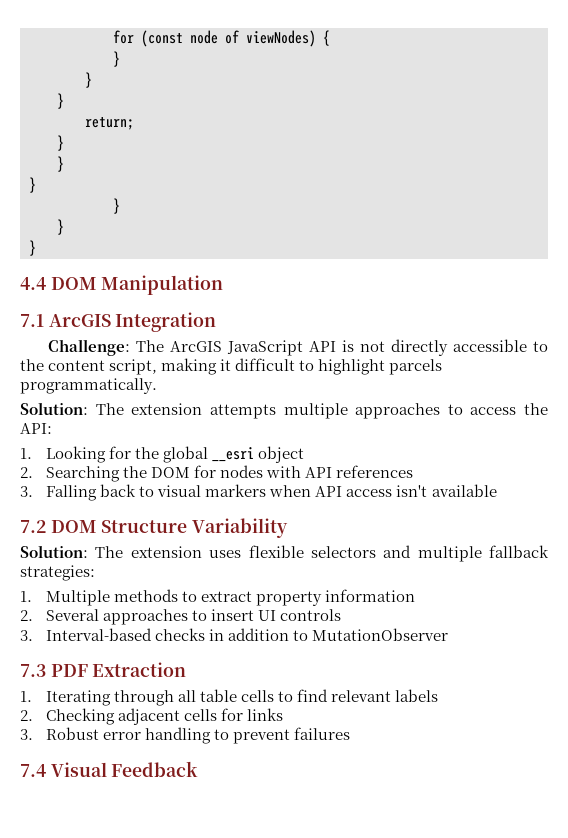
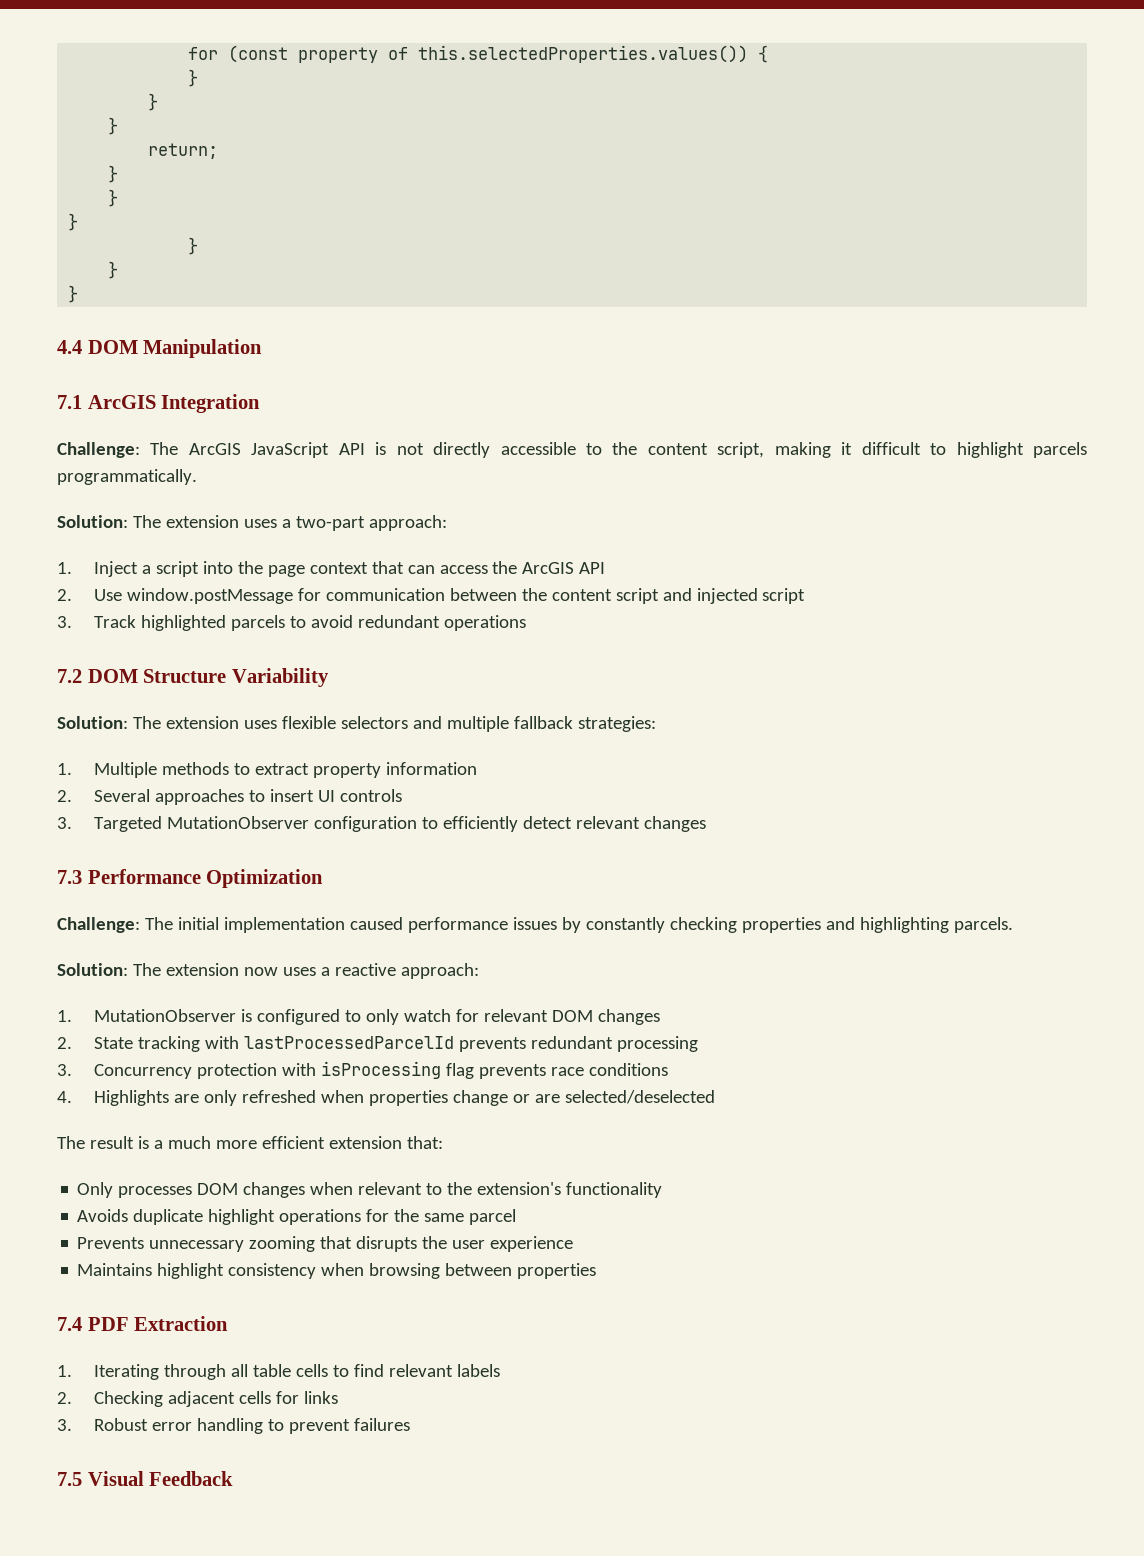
[190,30,316,47] node of viewNodes) -> [298,45,749,63] property of this.selectedProperties.values())
[209,403,548,419] [20,423,52,434] [20,446,305,463] [20,465,414,482] [20,484,497,501] attempts multiple approaches to access the API: // 1. Looking for the global __esri object // 2. Searching the DOM for nodes with API references // 3. Falling back to visual markers when API access isn't available -> [243,515,447,531] [57,561,606,577] [57,588,806,604] [57,615,526,631] uses a two-part approach: // 1. Inject a script into the page context that can access the ArcGIS API // 2. Use window.postMessage for communication between the content script and injected script // 3. Track highlighted parcels to avoid redundant operations
[46,628,449,641] [20,664,46,677] Interval-based checks in addition to MutationObserver // 7.3 -> [93,816,706,832] [57,869,324,888] [57,917,1013,933] [57,963,479,979] [57,1009,660,1025] [57,1036,698,1052] [57,1061,668,1079] [57,1090,715,1106] [57,1136,443,1149] [77,1182,663,1198] [77,1209,517,1225] [77,1236,574,1252] [77,1263,597,1279] [57,1317,82,1331] Targeted MutationObserver configuration to efficiently detect relevant changes // 7.3 Performance Optimization // Challenge: The initial implementation caused performance issues by constantly checking properties and highlighting parcels. // Solution: The extension now uses a reactive approach: // 1. MutationObserver is configured to only watch for relevant DOM changes // 2. State tracking with lastProcessedParcelId prevents redundant processing // 3. Concurrency protection with isProcessing flag prevents race conditions // 4. Highlights are only refreshed when properties change or are selected/deselected // The result is a much more efficient extension that: // Only processes DOM changes when relevant to the extension's functionality // Avoids duplicate highlight operations for the same parcel // Prevents unnecessary zooming that disrupts the user experience // Maintains highlight consistency when browsing between properties // 7.4
[20,764,46,777] 7.4 -> [57,1472,82,1486] 7.5

